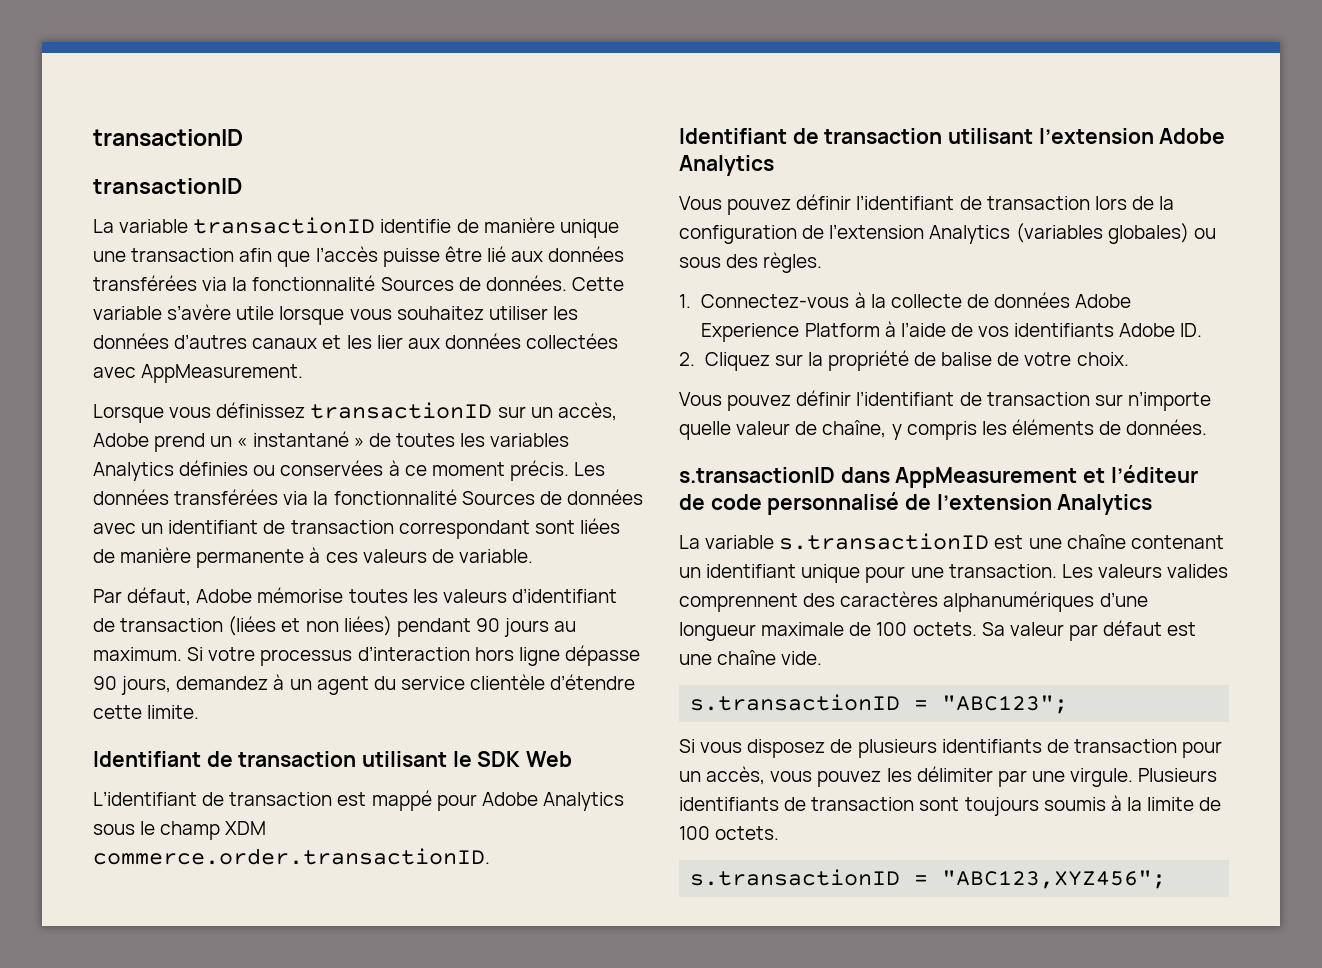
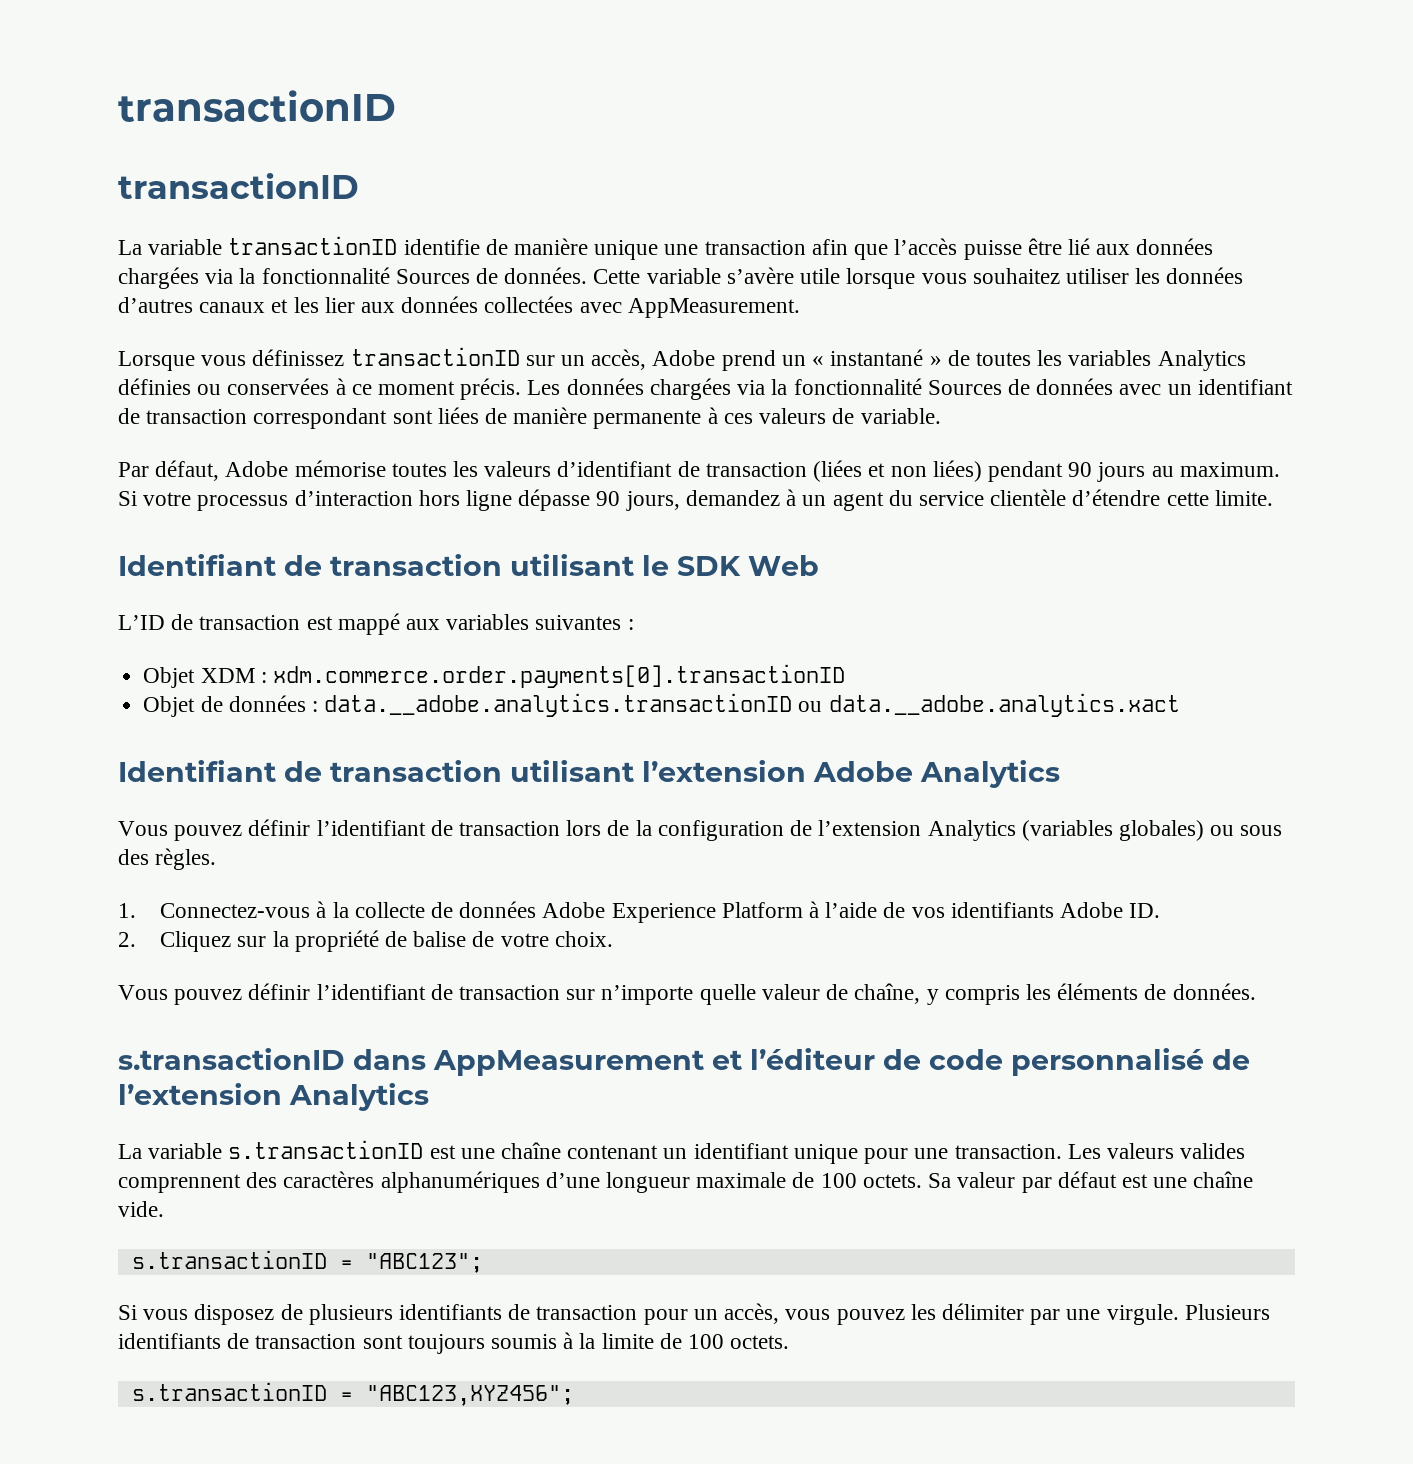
[93,275,197,291] transférées -> [118,267,199,289] chargées
[174,489,279,505] transférées -> [649,378,731,400] chargées
[93,791,197,806] L’identifiant -> [118,615,165,630] L’ID
[436,792,624,811] [93,821,267,840] [93,848,490,865] pour Adobe Analytics sous le champ XDM commerce.order.transactionID. -> [406,614,634,630] [143,664,845,688] [143,693,1180,717] aux variables suivantes : // Objet XDM : xdm.commerce.order.payments[0].transactionID // Objet de données : data.__adobe.analytics.transactionID ou data.__adobe.analytics.xact

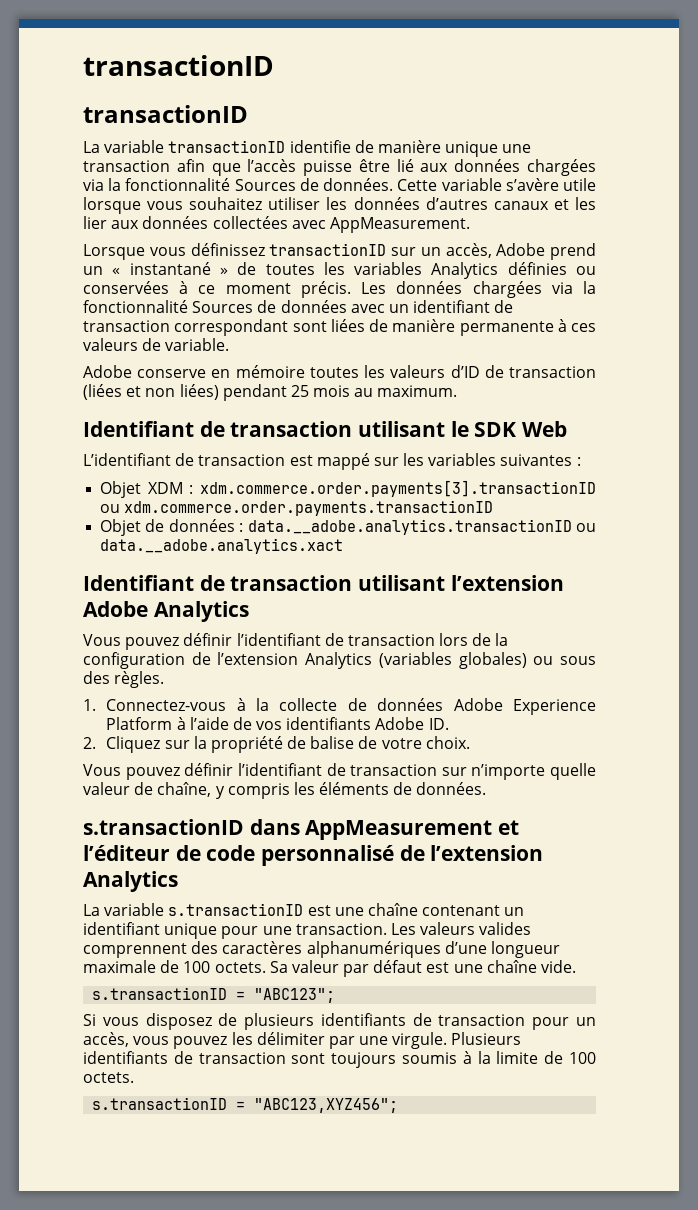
[118,460,386,481] Par défaut, Adobe mémorise -> [83,365,305,378] Adobe conserve en mémoire
[557,461,673,477] d’identifiant -> [450,365,480,378] d’ID
[1068,462,1146,482] 90 jours -> [290,385,351,397] 25 mois
[118,489,1273,511] Si votre processus d’interaction hors ligne dépasse 90 jours, demandez à un agent du service clientèle d’étendre cette limite. -> (458, 391) none
[118,615,165,630] L’ID -> [83,453,171,466] L’identifiant
[406,619,441,630] aux -> [373,453,425,466] sur les
[272,664,845,688] xdm.commerce.order.payments[0].transactionID -> [199,480,596,497] [100,500,494,516] xdm.commerce.order.payments[3].transactionID ou xdm.commerce.order.payments.transactionID

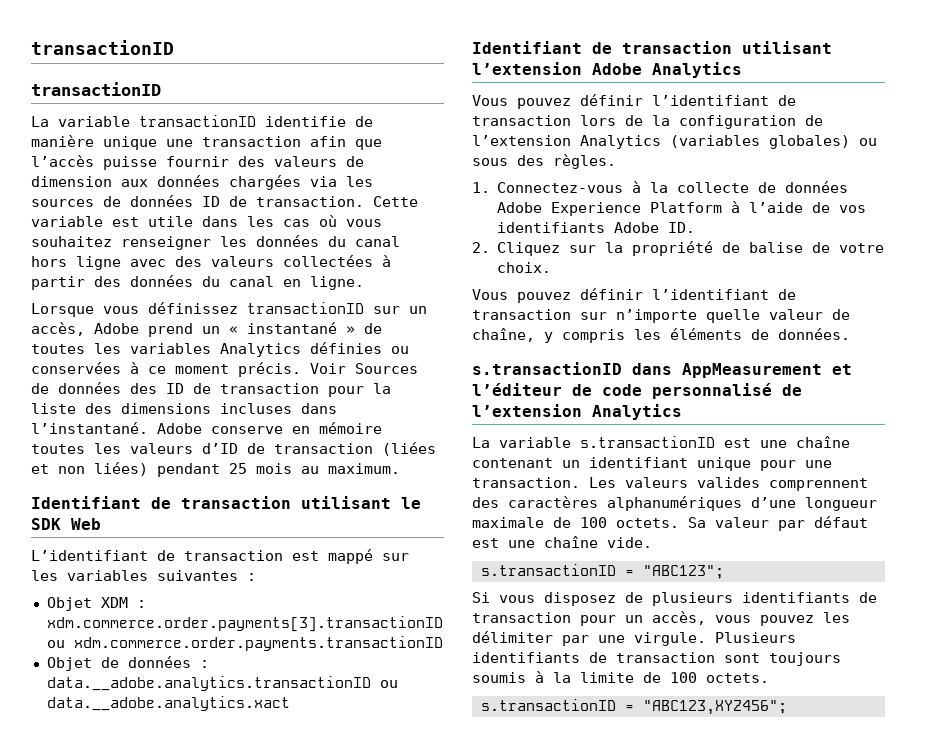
[358,159,596,176] [83,178,596,191] [83,197,141,214] être lié aux données chargées via la fonctionnalité Sources de données. Cette variable s’avère utile lorsque -> [166,156,364,167] [31,175,373,190] [31,195,418,207] [31,215,337,227] fournir des valeurs de dimension aux données chargées via les sources de données ID de transaction. Cette variable est utile dans les cas où
[268,197,321,210] utiliser -> [121,236,211,250] renseigner
[425,197,596,210] [83,216,470,233] d’autres canaux et les lier aux données collectées avec AppMeasurement. -> [328,236,400,247] [31,255,391,270] [31,275,364,290] du canal hors ligne avec des valeurs collectées à partir des données du canal en ligne.
[361,281,596,298] [83,300,514,313] [83,319,596,336] [83,338,230,351] Les données chargées via la fonctionnalité Sources de données avec un identifiant de transaction correspondant sont liées de manière permanente à ces valeurs de variable. // -> [310,363,418,374] [31,382,391,397] [31,403,337,414] [31,422,148,434] Voir Sources de données des ID de transaction pour la liste des dimensions incluses dans l’instantané.

